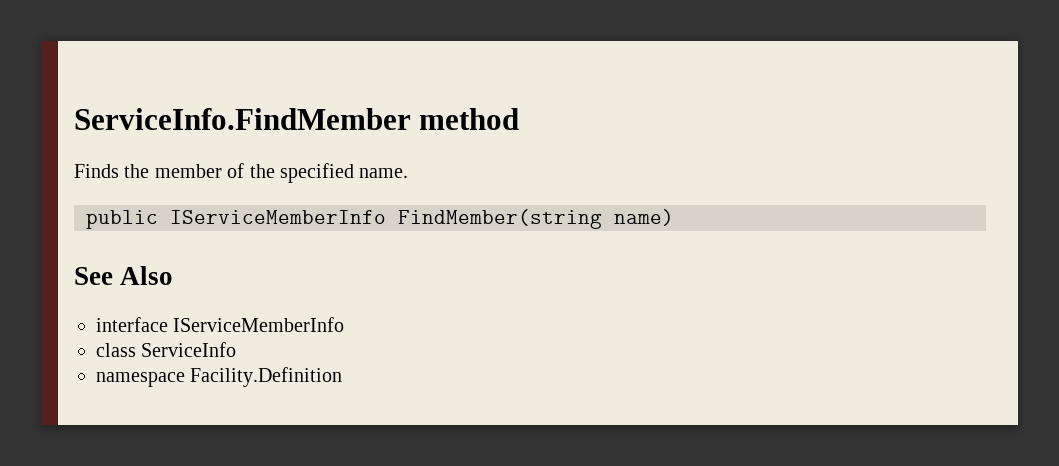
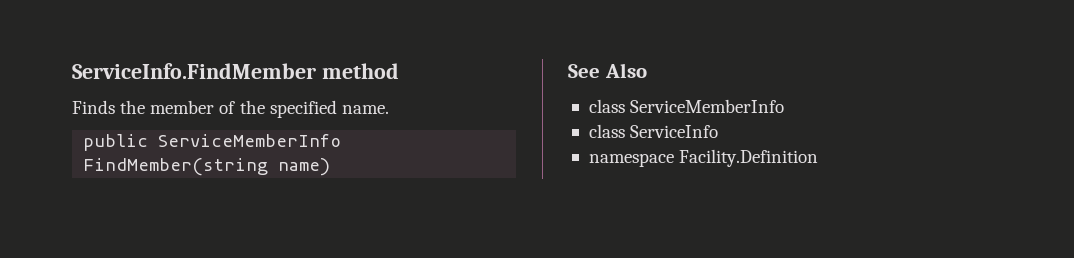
[170,210,386,224] IServiceMemberInfo -> [158,134,342,147] ServiceMemberInfo
[96,317,345,332] interface IServiceMemberInfo -> [588,99,785,113] class ServiceMemberInfo

